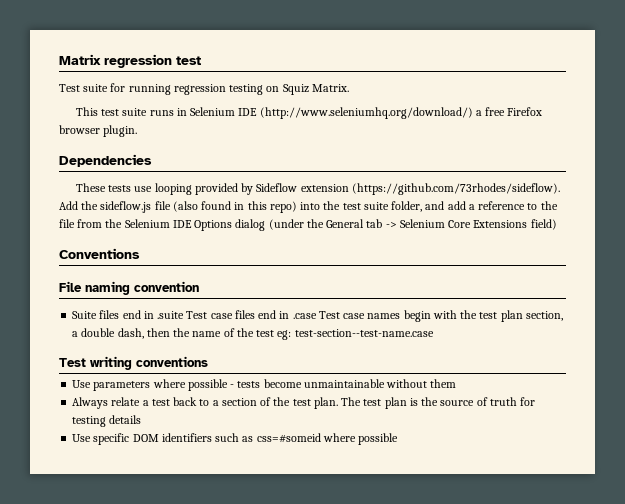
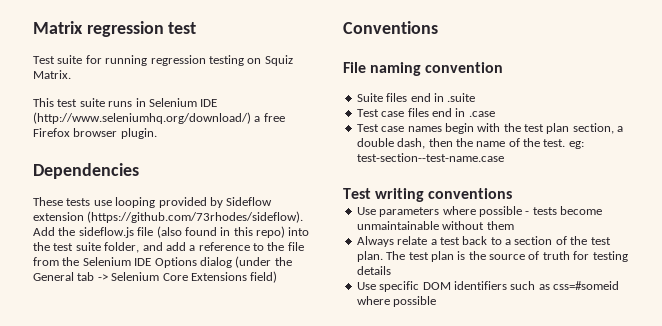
(185, 315) none -> (476, 97) //
(317, 316) none -> (495, 114) //
[256,330,275,337] test -> [543,139,566,147] test.

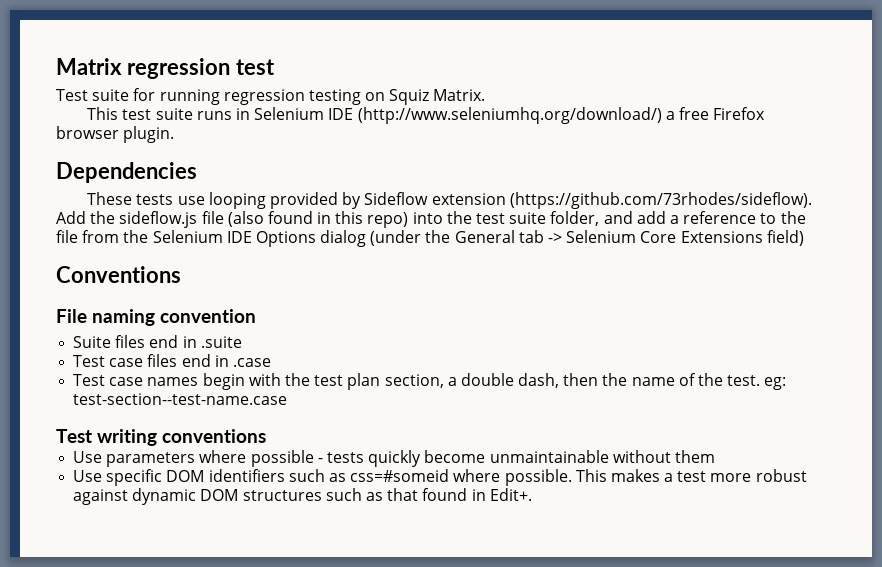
(557, 211) none -> [368,450,422,467] quickly
[356,236,611,247] [356,251,628,262] [356,266,391,275] // Always relate a test back to a section of the test plan. The test plan is the source of truth for testing details -> (715, 456) none
[393,296,437,307] possible -> [504,469,807,486] [73,488,532,505] possible. This makes a test more robust against dynamic DOM structures such as that found in Edit+.

